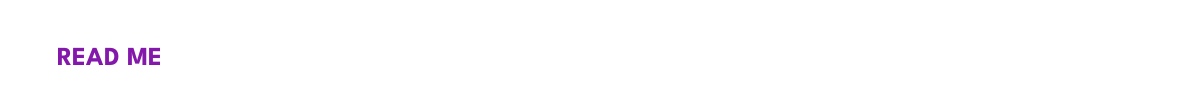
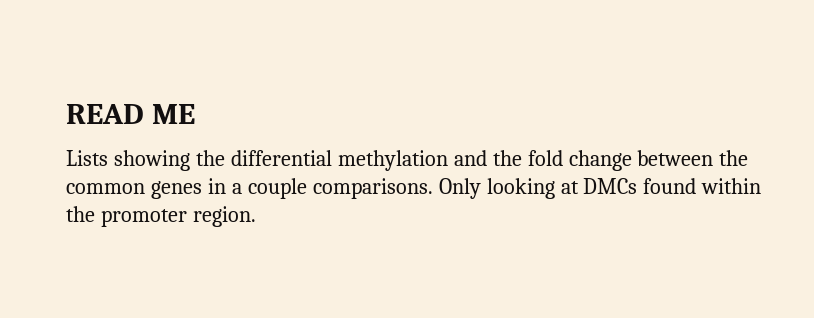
(163, 56) none -> [66,150,749,171] [66,178,762,199] [66,206,256,227] // Lists showing the differential methylation and the fold change between the common genes in a couple comparisons. Only looking at DMCs found within the promoter region.

